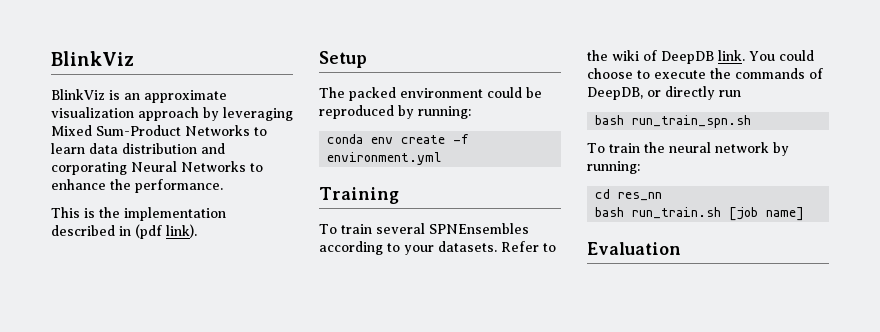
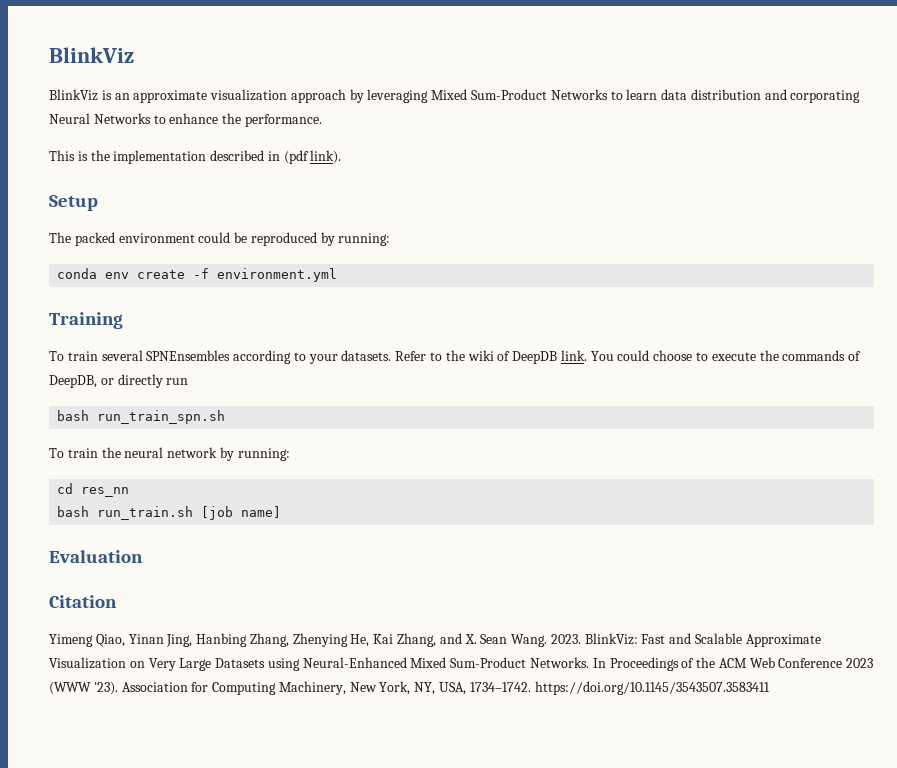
(681, 248) none -> [49,595,117,608] [49,633,821,647] [49,657,874,671] [49,681,770,695] // Citation // Yimeng Qiao, Yinan Jing, Hanbing Zhang, Zhenying He, Kai Zhang, and X. Sean Wang. 2023. BlinkViz: Fast and Scalable Approximate Visualization on Very Large Datasets using Neural-Enhanced Mixed Sum-Product Networks. In Proceedings of the ACM Web Conference 2023 (WWW '23). Association for Computing Machinery, New York, NY, USA, 1734–1742. https://doi.org/10.1145/3543507.3583411

